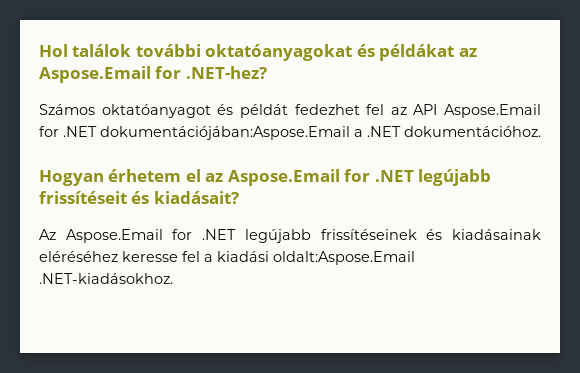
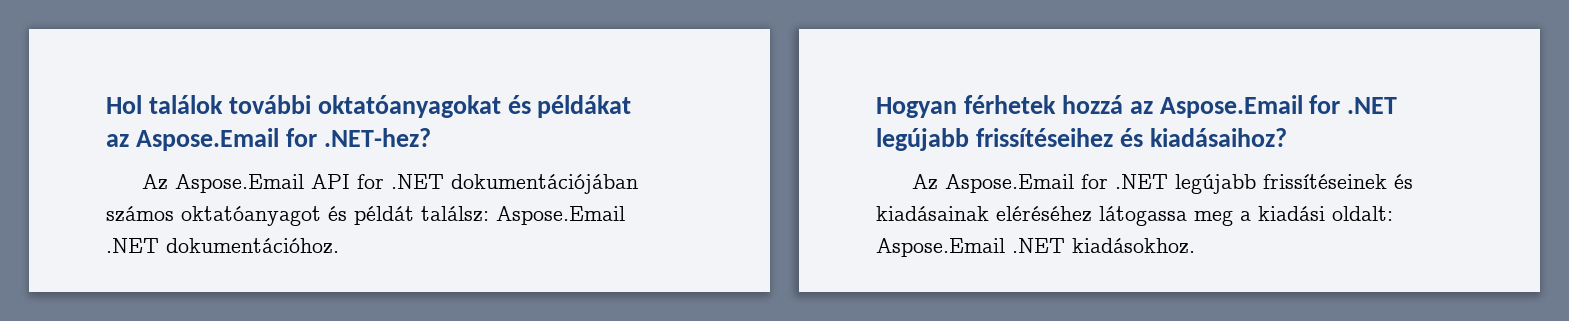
[39,104,541,118] [39,126,363,140] Számos oktatóanyagot és példát fedezhet fel az API Aspose.Email for .NET dokumentációjában:Aspose.Email a -> [142,174,639,194] [106,206,625,226] Az Aspose.Email API for .NET dokumentációjában számos oktatóanyagot és példát találsz: Aspose.Email
[108,169,201,182] érhetem el -> [963,95,1123,114] férhetek hozzá
[39,191,239,204] frissítéseit és kiadásait? -> [975,128,1287,147] frissítéseihez és kiadásaihoz?
[122,251,415,265] [39,273,173,284] keresse fel a kiadási oldalt:Aspose.Email .NET-kiadásokhoz. -> [1099,206,1393,226] [876,238,1195,257] látogassa meg a kiadási oldalt: Aspose.Email .NET kiadásokhoz.

